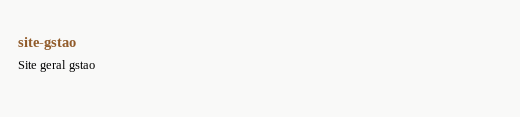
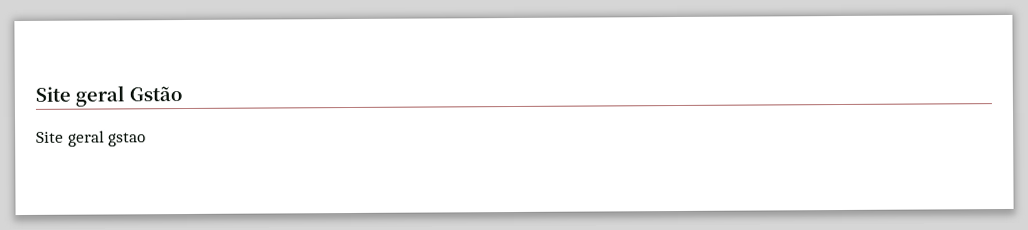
[18,37,76,50] site-gstao -> [35,85,183,107] Site geral Gstão

